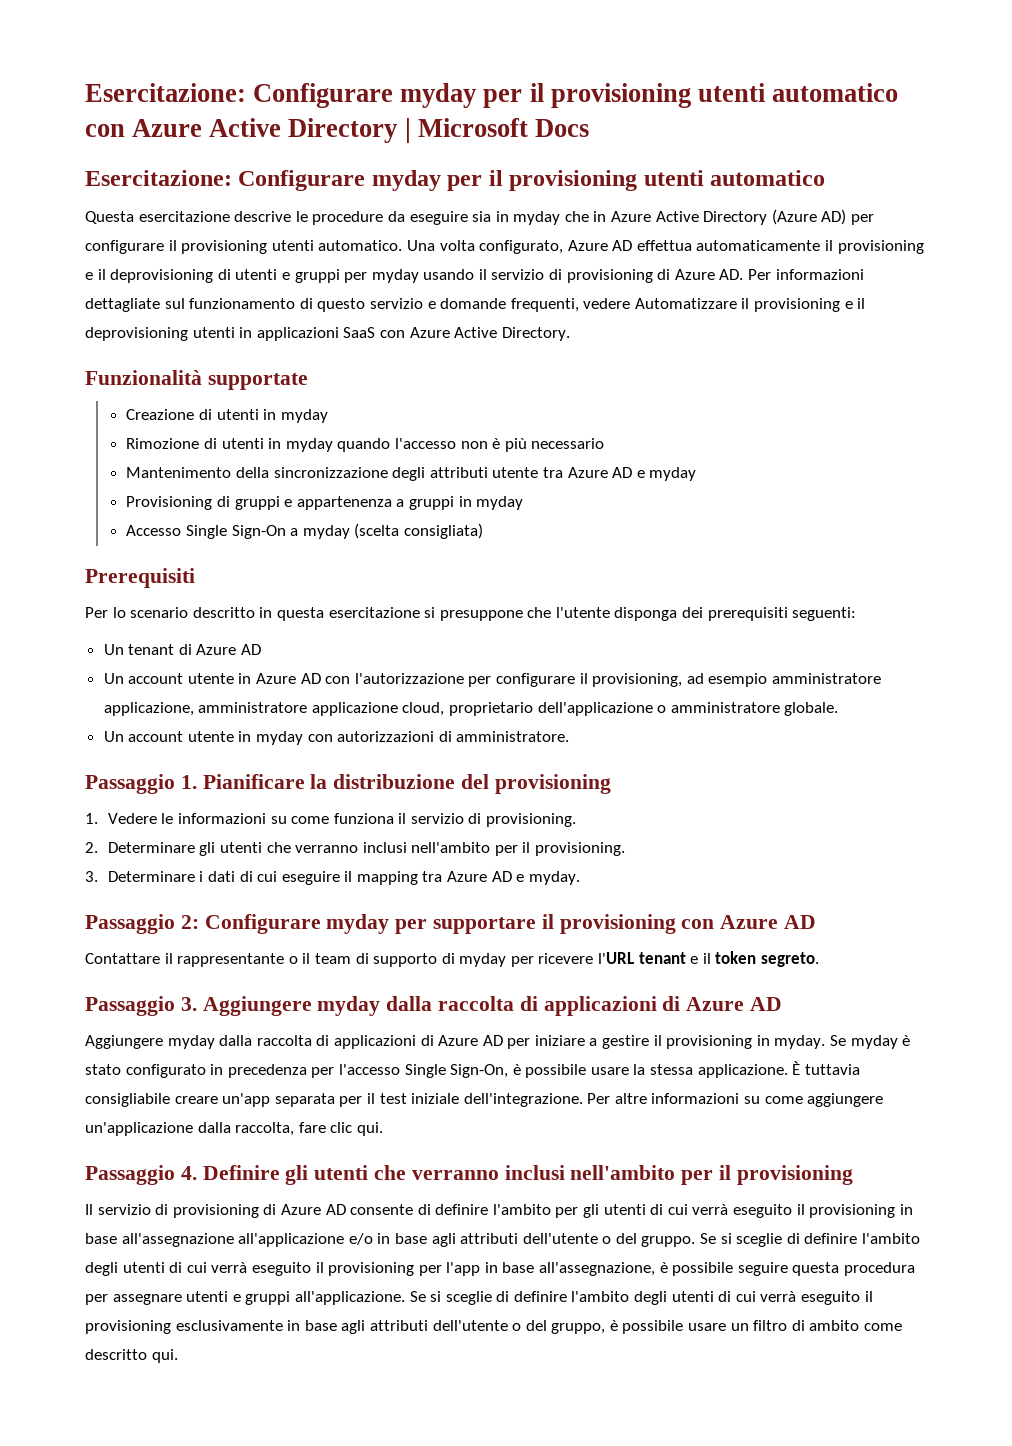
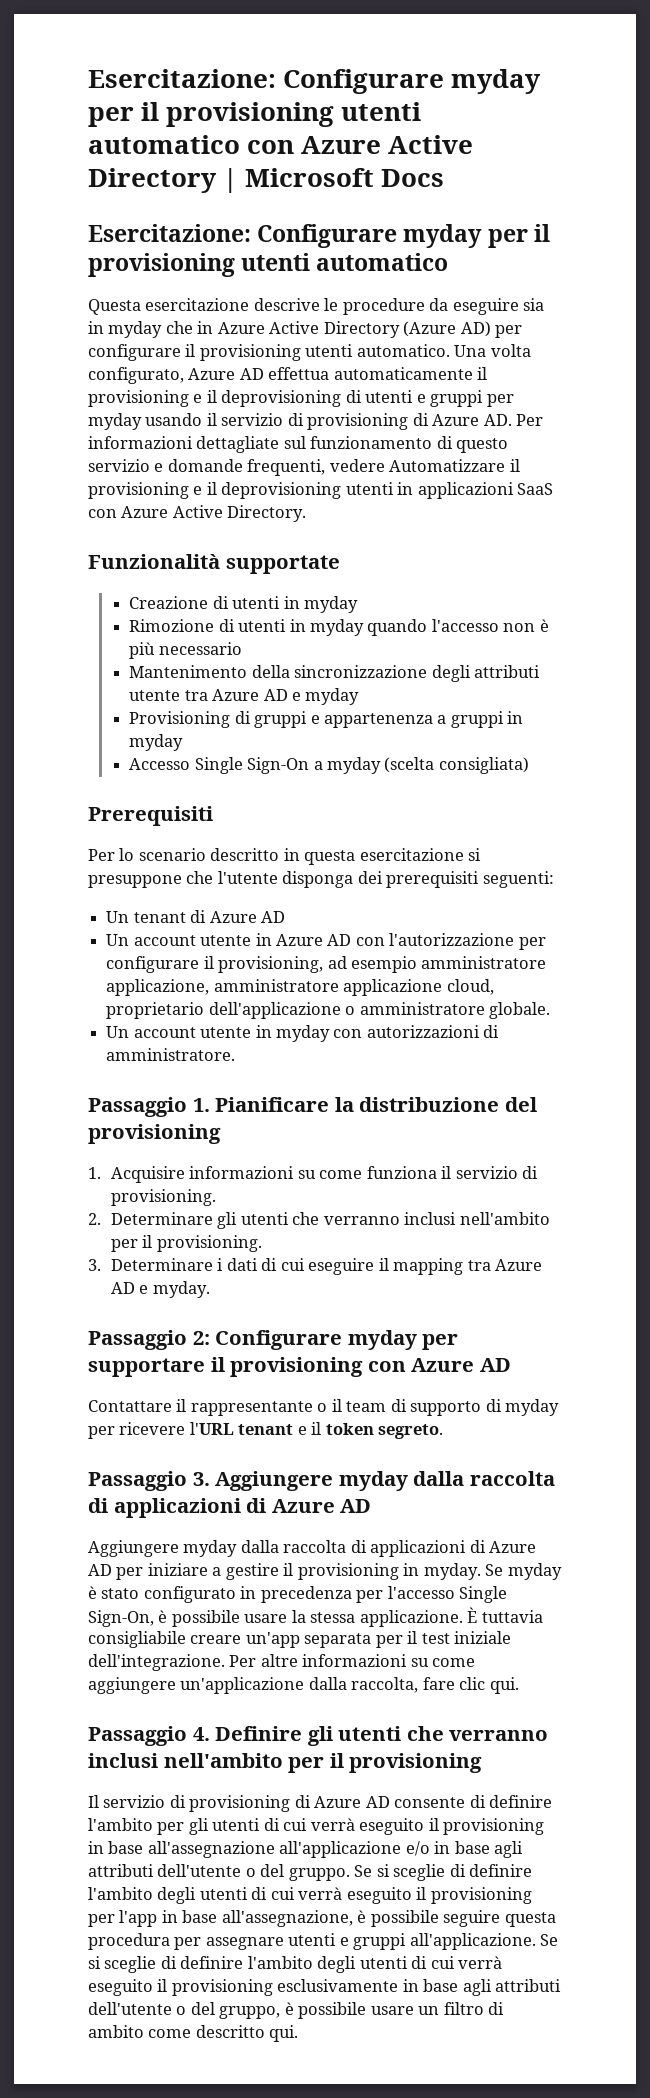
[107,813,174,824] Vedere le -> [111,1166,186,1183] Acquisire

